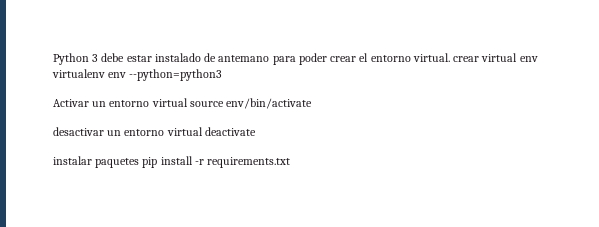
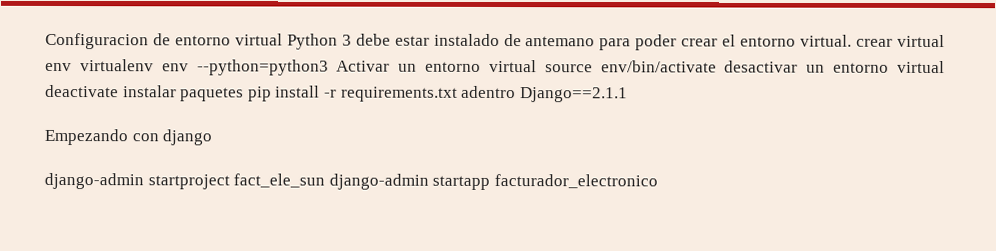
(53, 59) none -> [45,32,283,50] Configuracion de entorno virtual
(223, 75) // -> (329, 67) none
(313, 103) // -> (717, 66) none
(256, 131) // -> (119, 91) none
(291, 162) none -> [461,85,628,103] [44,128,213,146] [44,172,658,190] adentro Django==2.1.1 // Empezando con django // django-admin startproject fact_ele_sun django-admin startapp facturador_electronico

